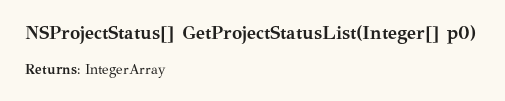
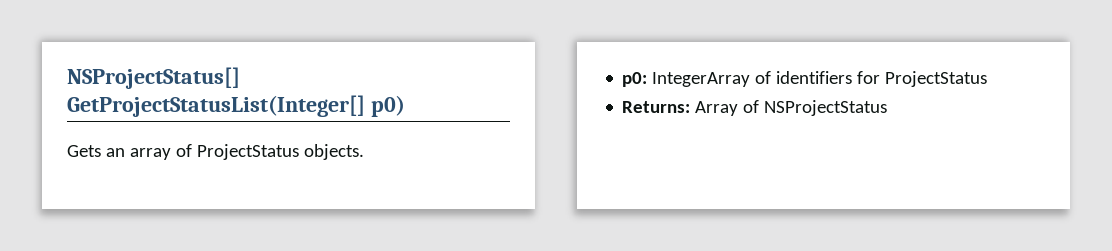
[25,64,166,78] Returns: IntegerArray -> [67,144,364,160] [622,71,988,87] [622,100,888,116] Gets an array of ProjectStatus objects. // p0: IntegerArray of identifiers for ProjectStatus // Returns: Array of NSProjectStatus

